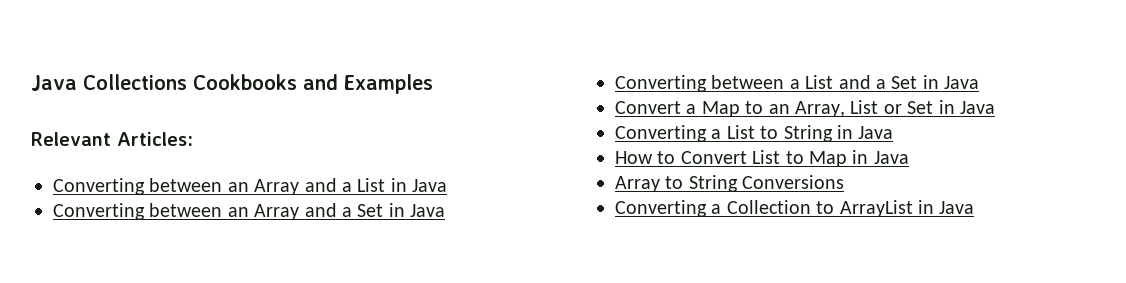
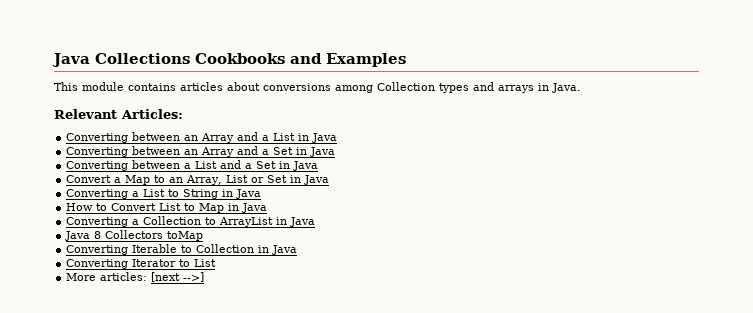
(433, 84) none -> [54,82,581,93] // This module contains articles about conversions among Collection types and arrays in Java.
[615,175,845,192] // Array to String Conversions -> (268, 208) none
(975, 207) none -> [65,230,204,241] [66,244,298,255] [66,259,217,269] [66,272,205,282] // Java 8 Collectors toMap // Converting Iterable to Collection in Java // Converting Iterator to List // More articles: [next -->]

